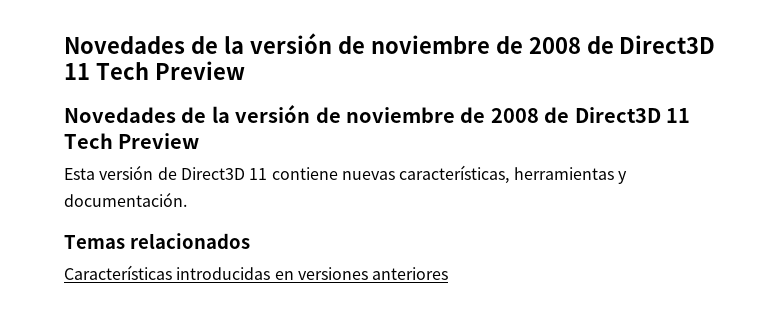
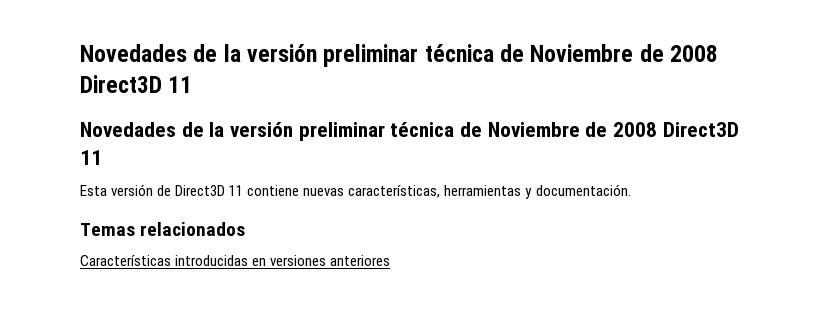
[64,33,716,54] [64,61,245,80] [64,105,690,123] [64,133,200,149] Novedades de la versión de noviembre de 2008 de Direct3D 11 Tech Preview // Novedades de la versión de noviembre de 2008 de Direct3D 11 Tech Preview -> [80,44,719,67] [80,75,193,93] [80,122,739,141] [80,150,102,165] Novedades de la versión preliminar técnica de Noviembre de 2008 Direct3D 11 // Novedades de la versión preliminar técnica de Noviembre de 2008 Direct3D 11

